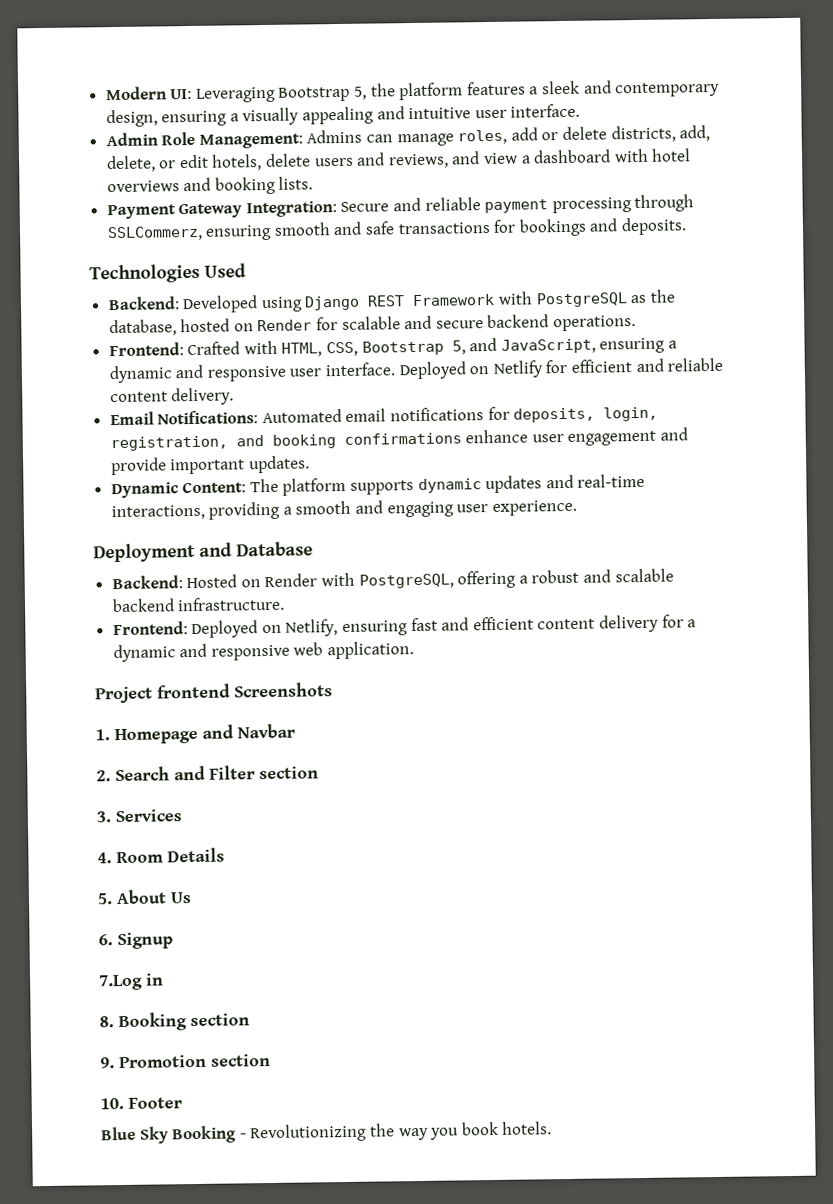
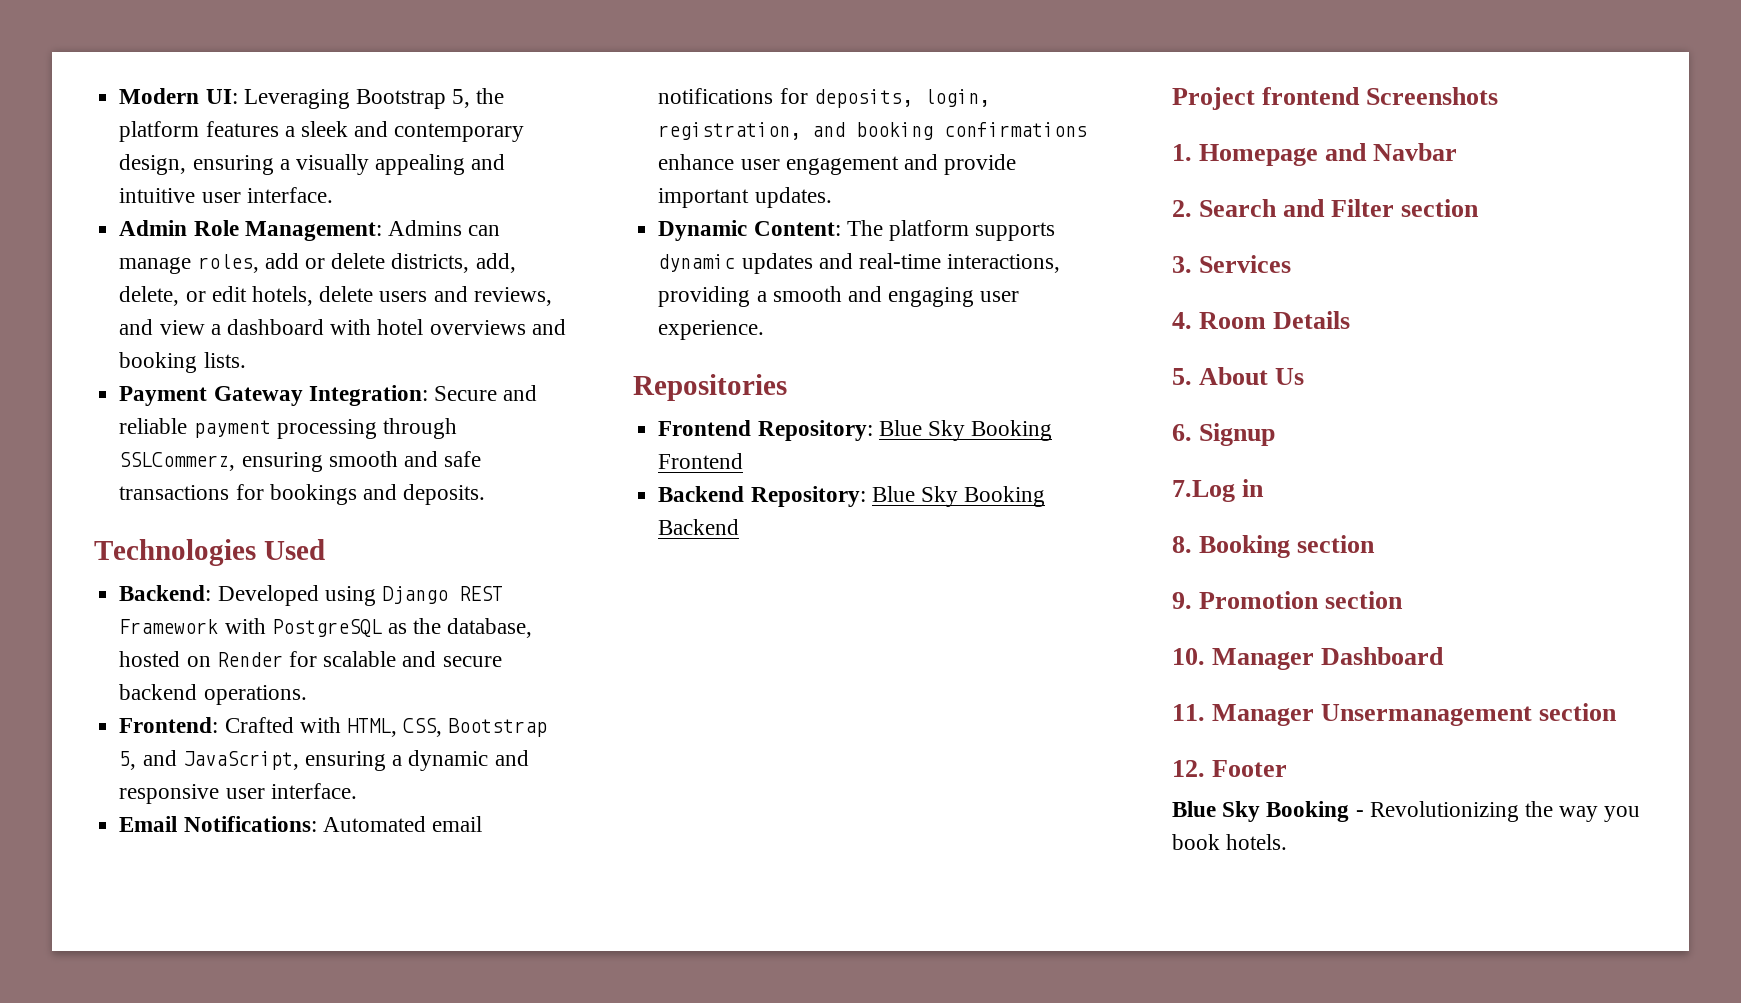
[398,357,724,380] [109,387,235,406] Deployed on Netlify for efficient and reliable content delivery. -> (357, 791) none
[93,541,313,563] [111,568,674,590] [111,596,286,613] [112,614,697,639] [112,641,415,663] Deployment and Database // Backend: Hosted on Render with PostgreSQL, offering a robust and scalable backend infrastructure. // Frontend: Deployed on Netlify, ensuring fast and efficient content delivery for a dynamic and responsive web application. -> [633,374,787,401] [658,420,1053,441] [658,453,744,469] [658,486,1046,507] [658,519,740,535] Repositories // Frontend Repository: Blue Sky Booking Frontend // Backend Repository: Blue Sky Booking Backend
(124, 1103) none -> [1212,647,1445,670] [1172,703,1618,726] [1172,760,1205,777] Manager Dashboard // 11. Manager Unsermanagement section // 12.

